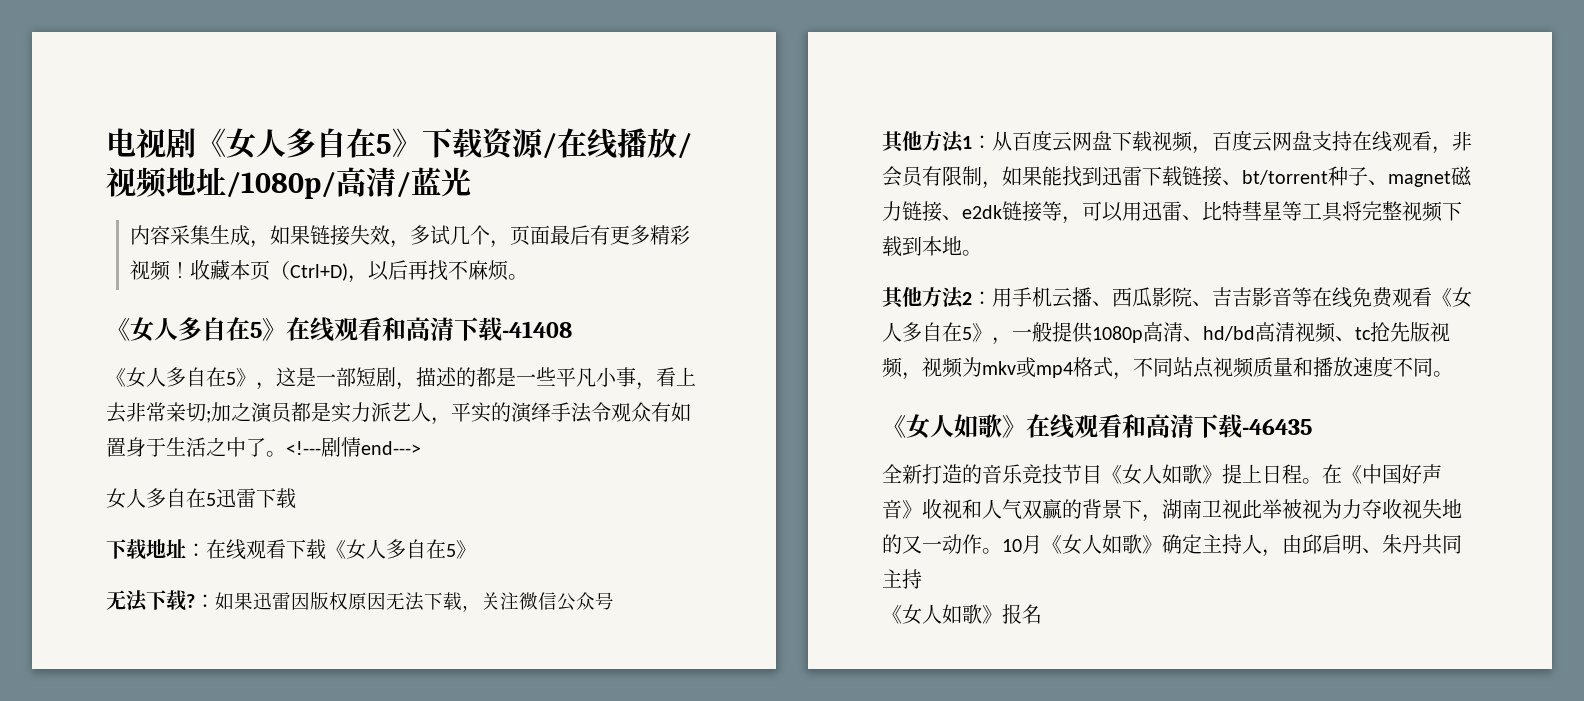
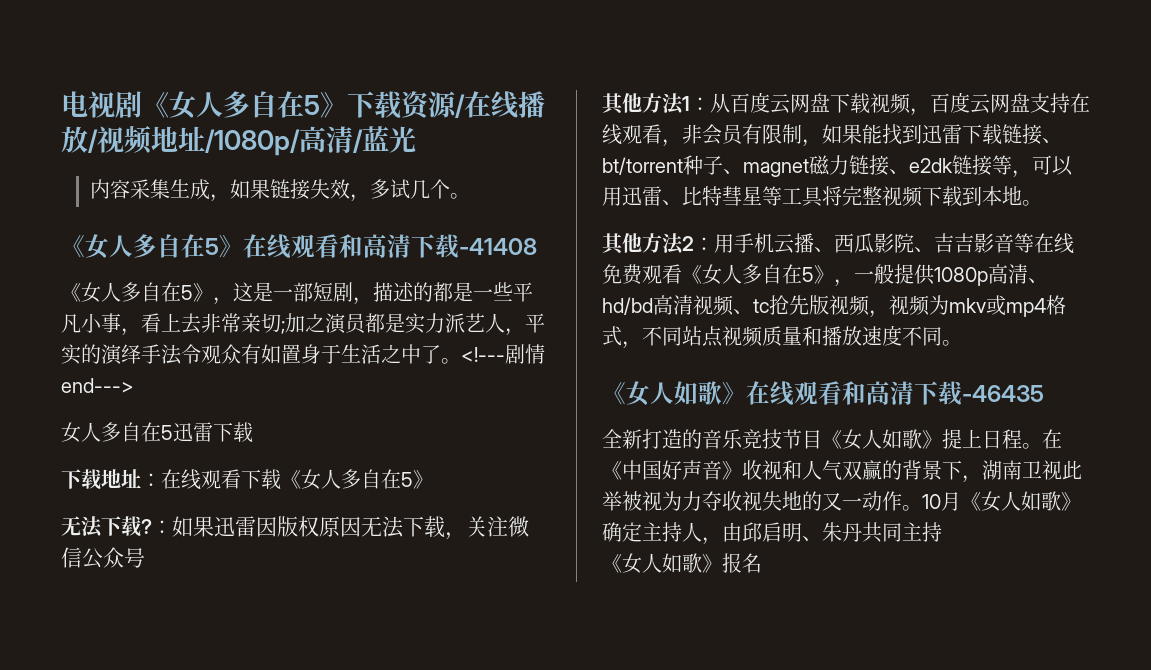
[490,225,691,248] [130,260,509,283] ，页面最后有更多精彩视频！收藏本页（Ctrl+D)，以后再找不麻烦 -> (450, 189) none

